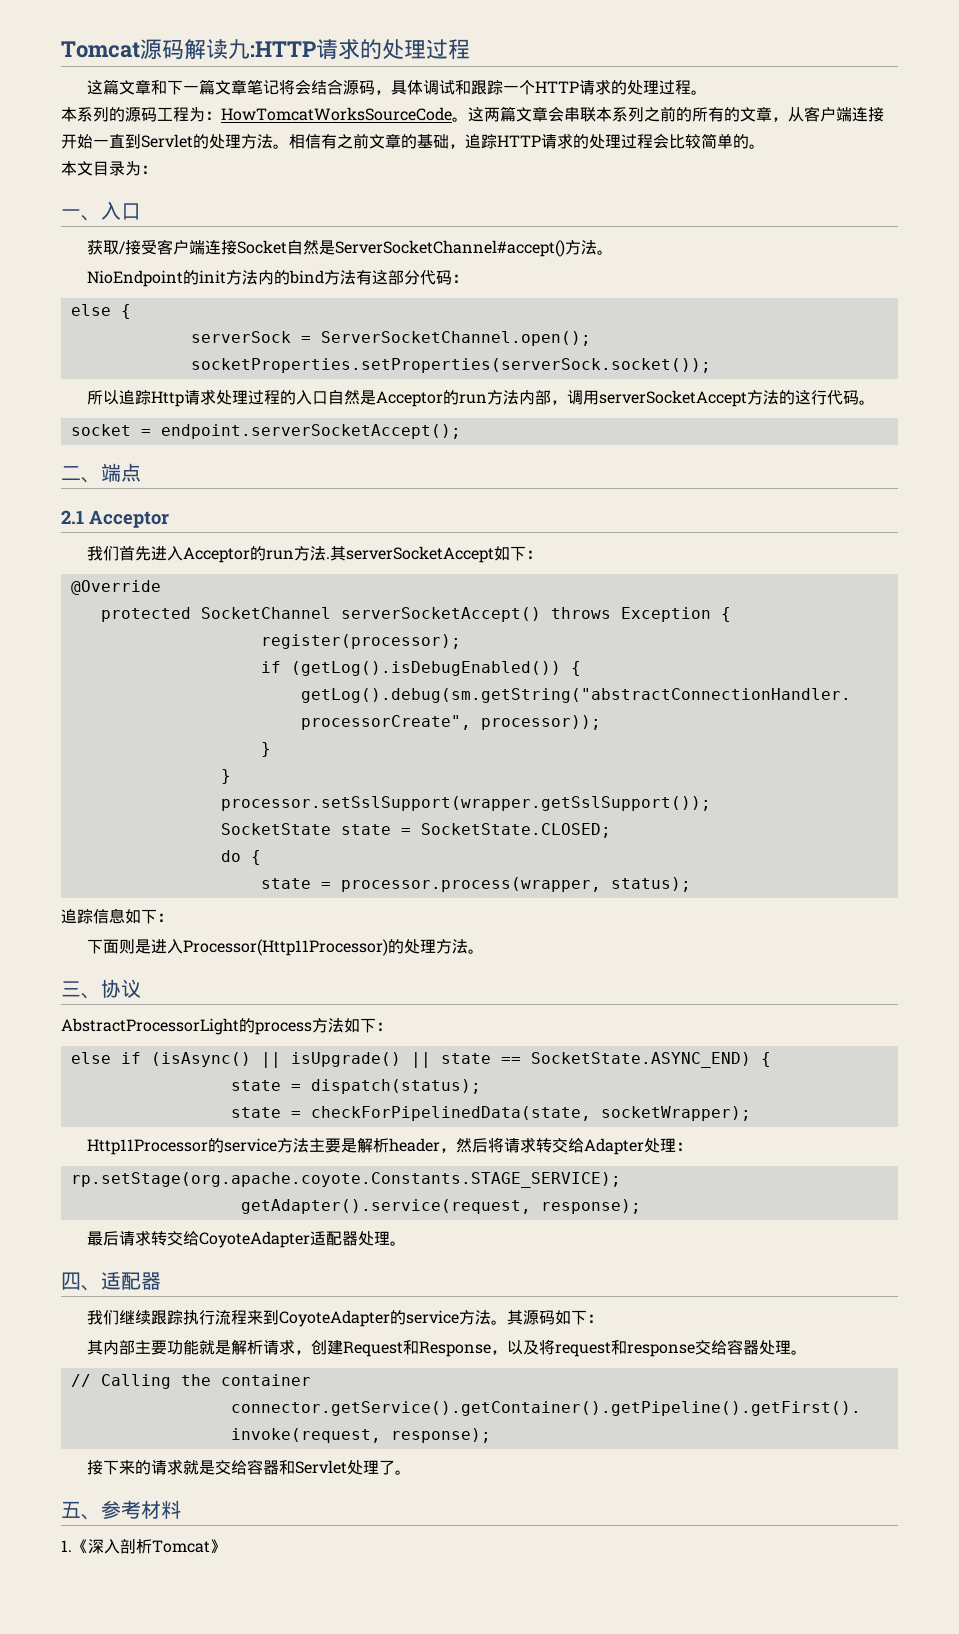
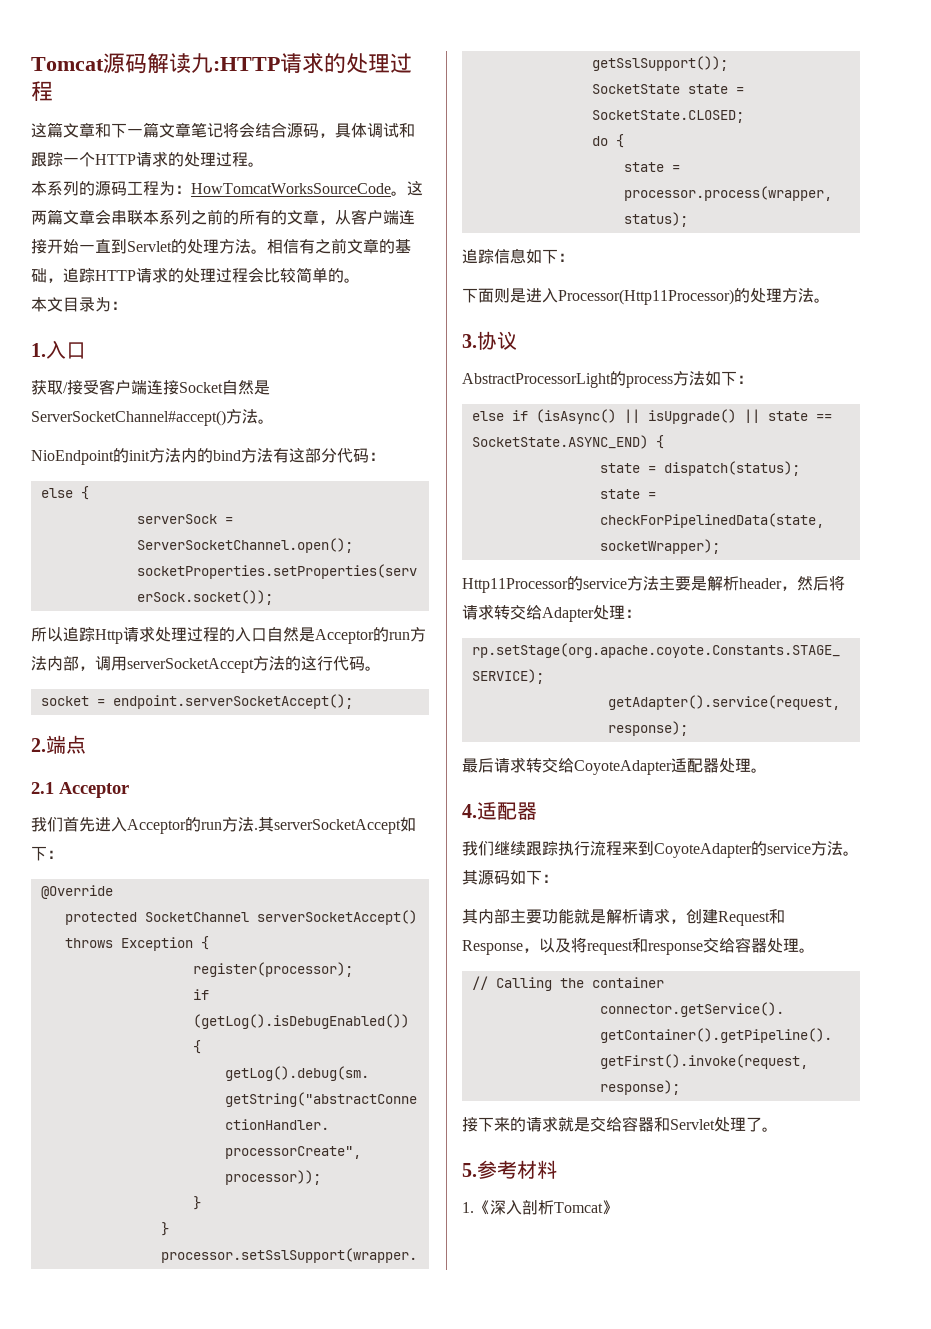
[61,209,101,221] 一、 -> [31,343,46,357] 1.
[61,466,101,483] 二、 -> [31,738,46,752] 2.
[61,981,101,999] 三、 -> [462,334,477,348] 3.
[61,1272,101,1291] 四、 -> [462,804,477,818] 4.
[61,1501,101,1520] 五、 -> [462,1163,477,1177] 5.

